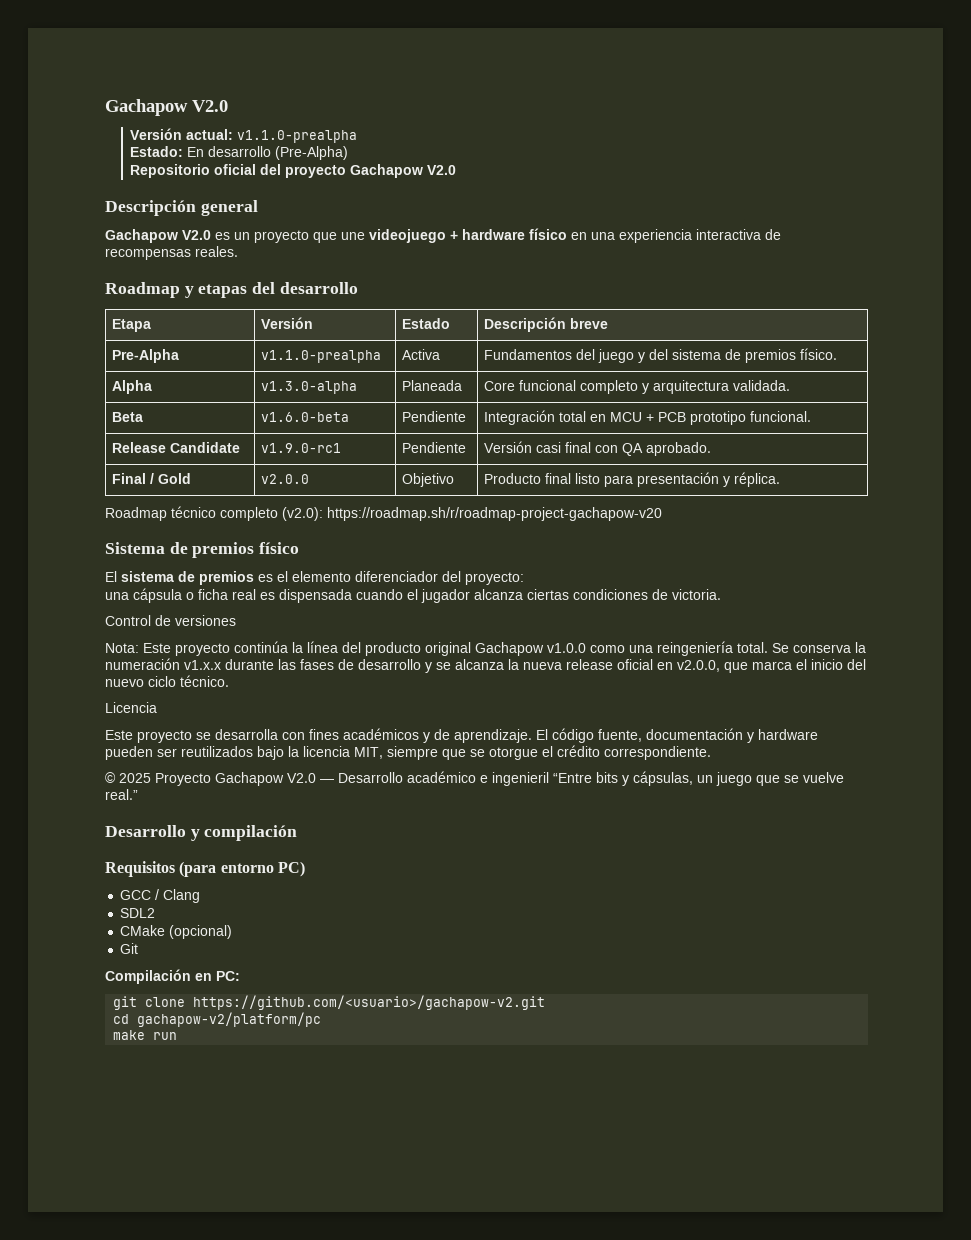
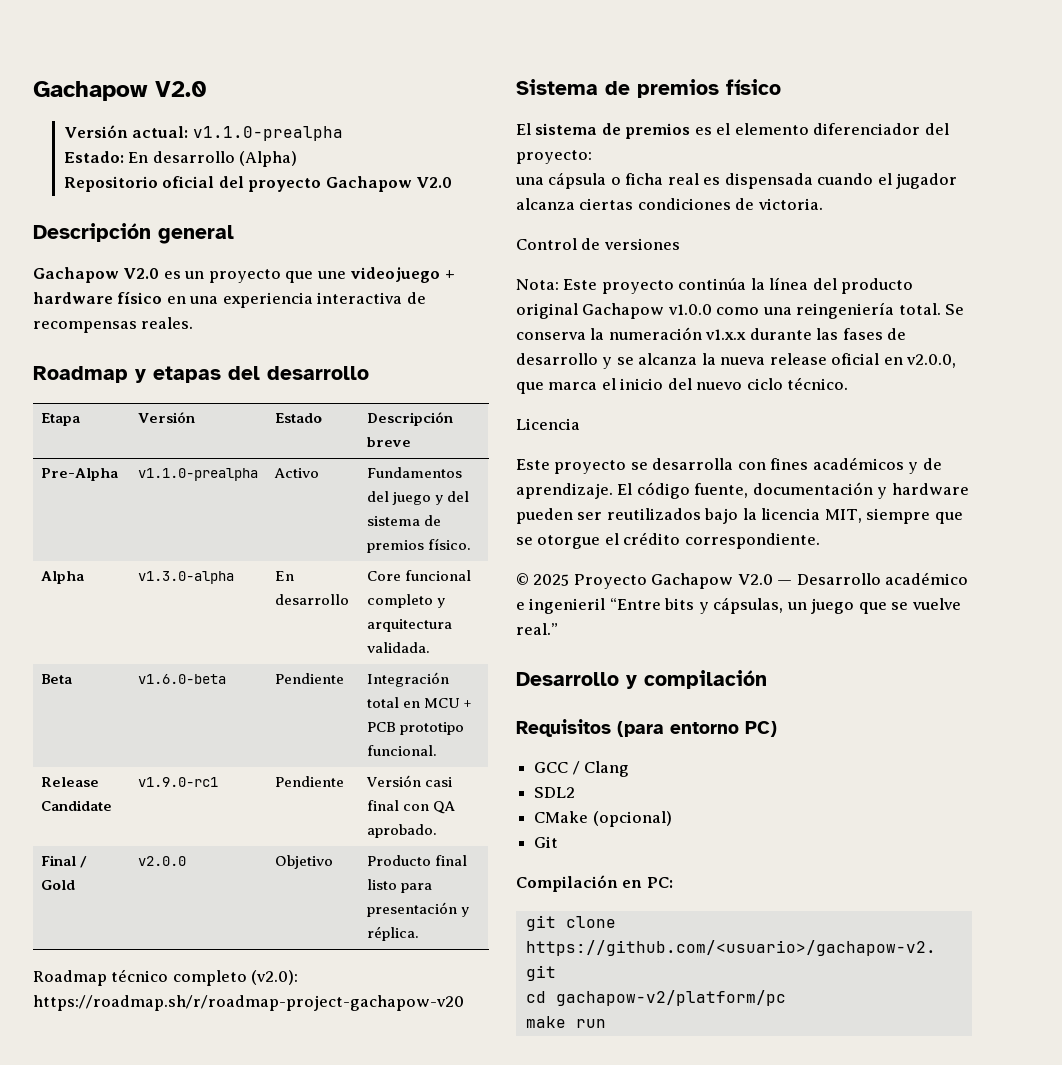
[275,146,349,160] (Pre-Alpha) -> [239,151,298,167] (Alpha)
[402,349,441,360] Activa -> [274,468,320,478] Activo
[402,380,463,391] Planeada -> [275,571,295,581] [275,594,350,605] En desarrollo

